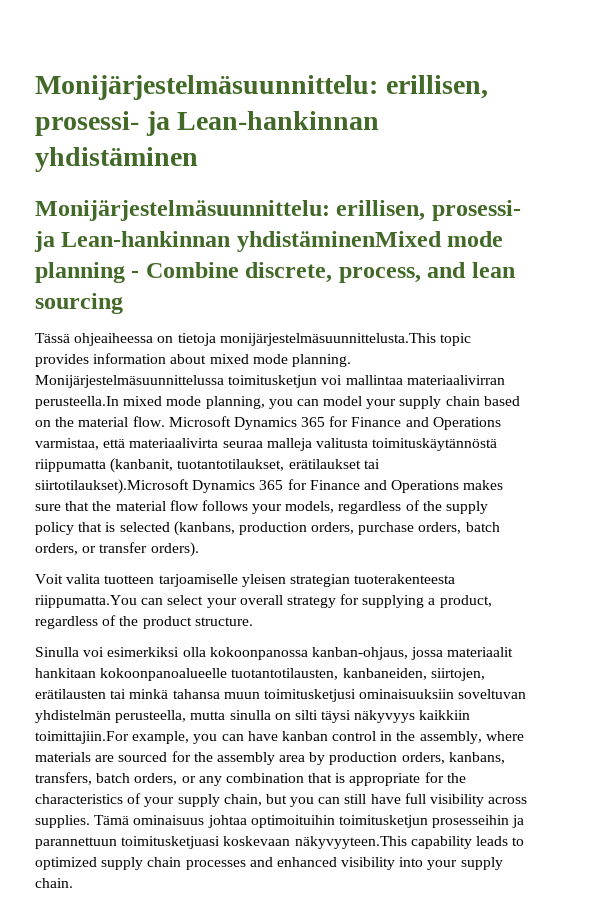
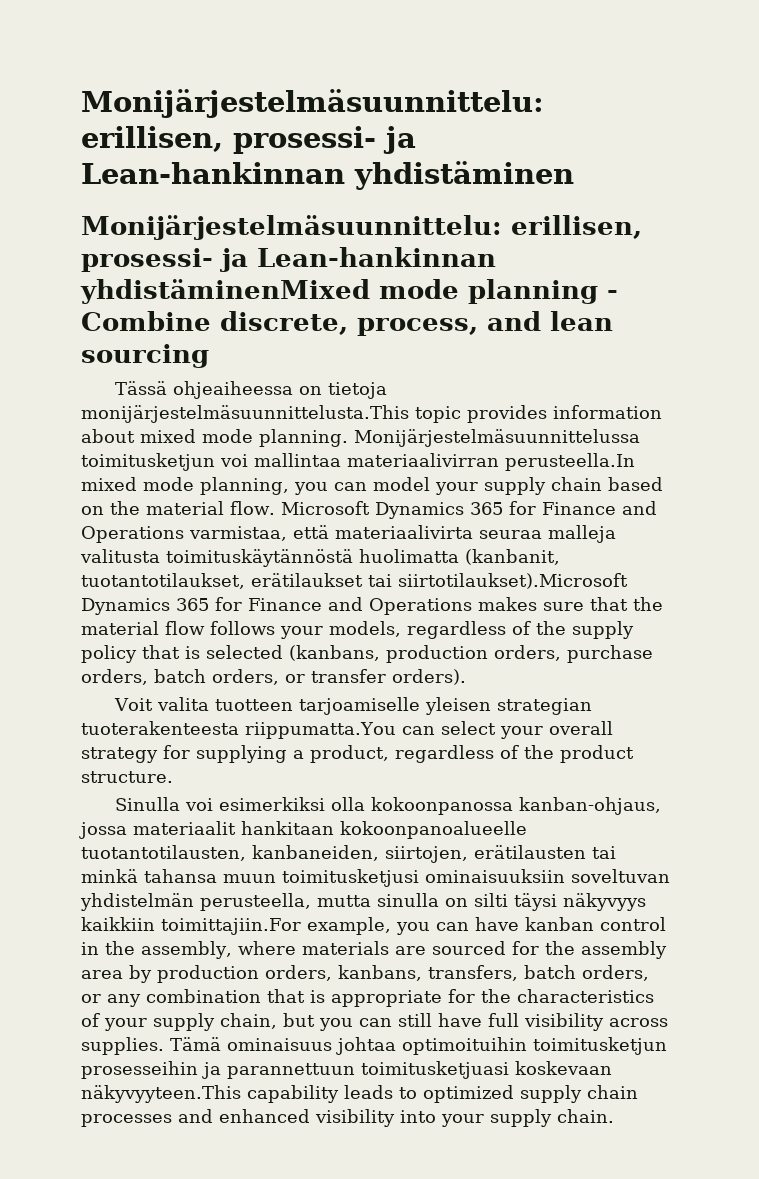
[35,459,106,472] riippumatta -> [359,549,459,563] huolimatta

